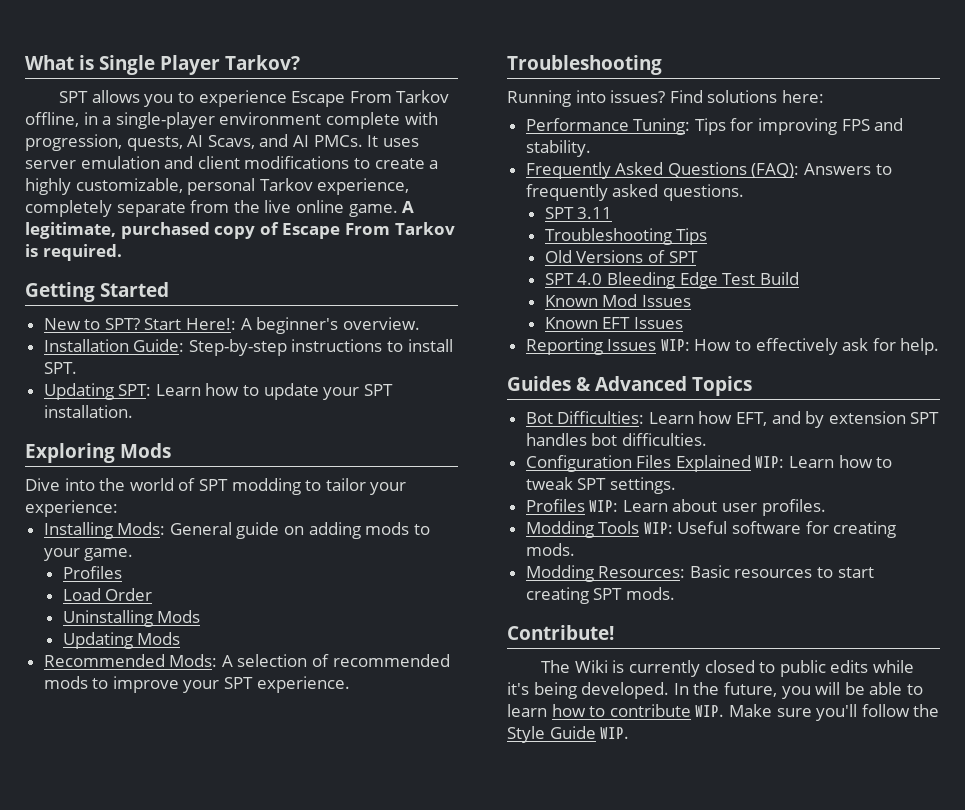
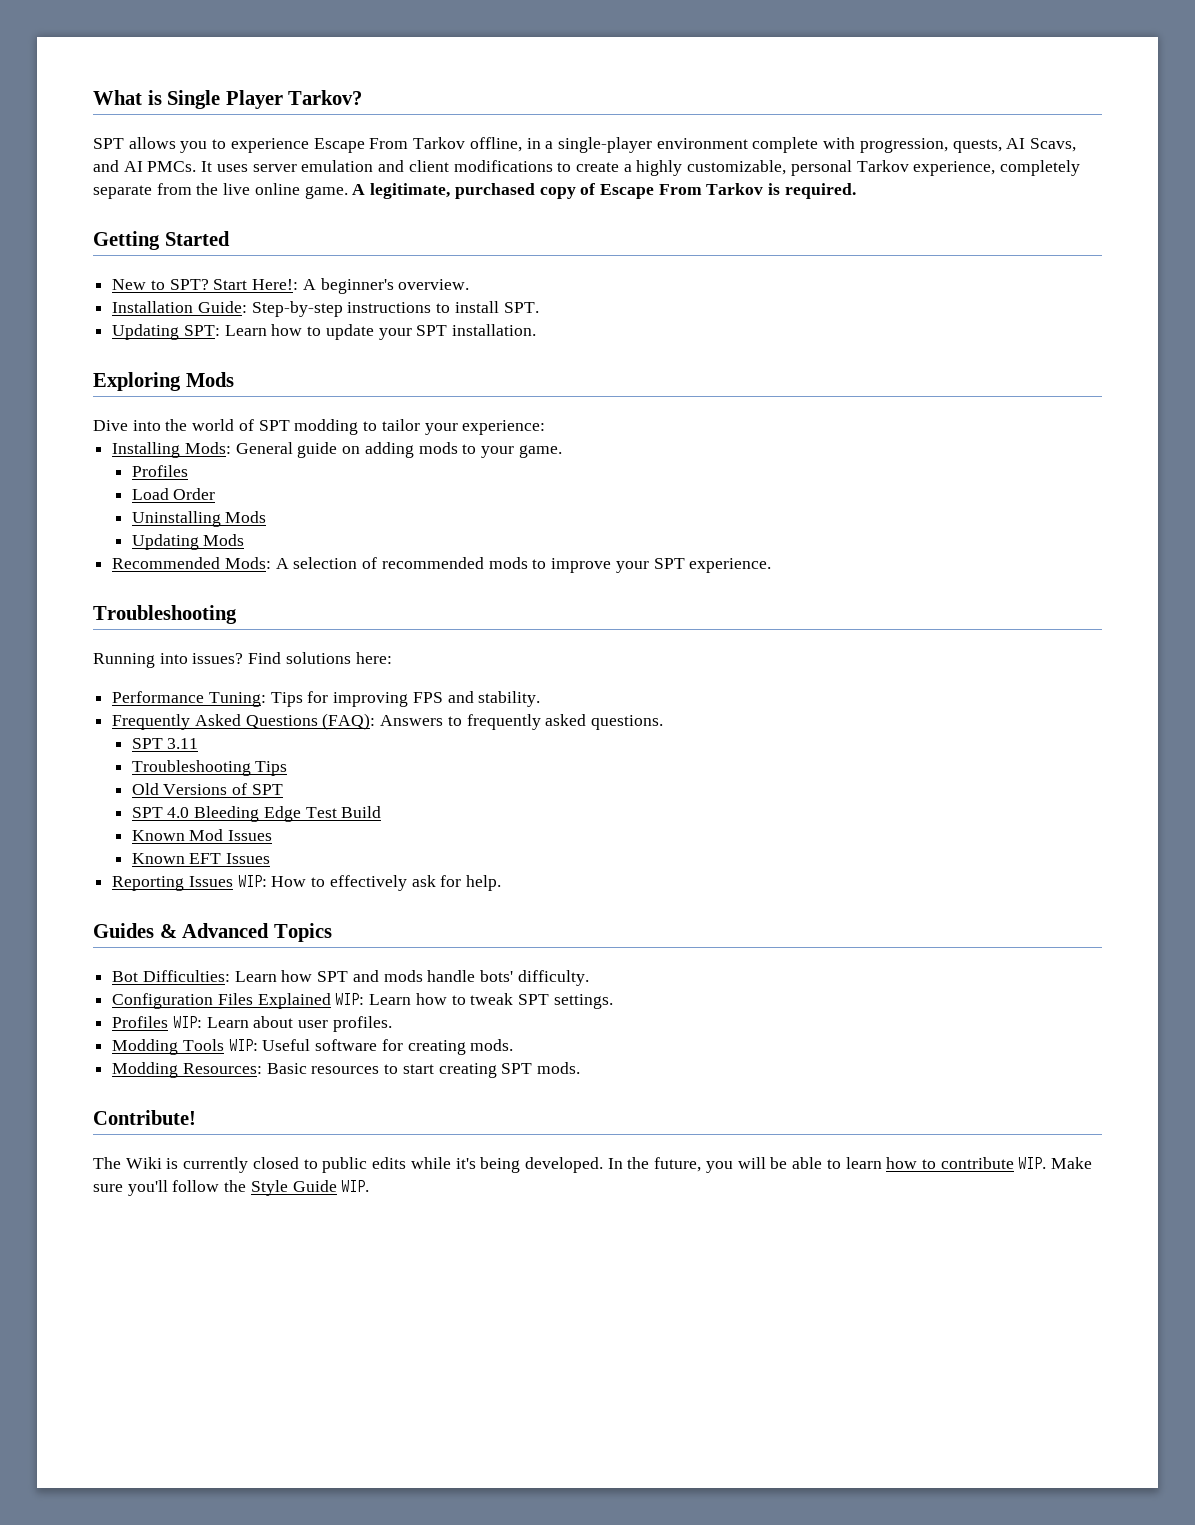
[736,411,940,428] [525,433,707,446] EFT, and by extension SPT handles bot difficulties. -> [317,970,589,986] SPT and mods handle bots' difficulty.

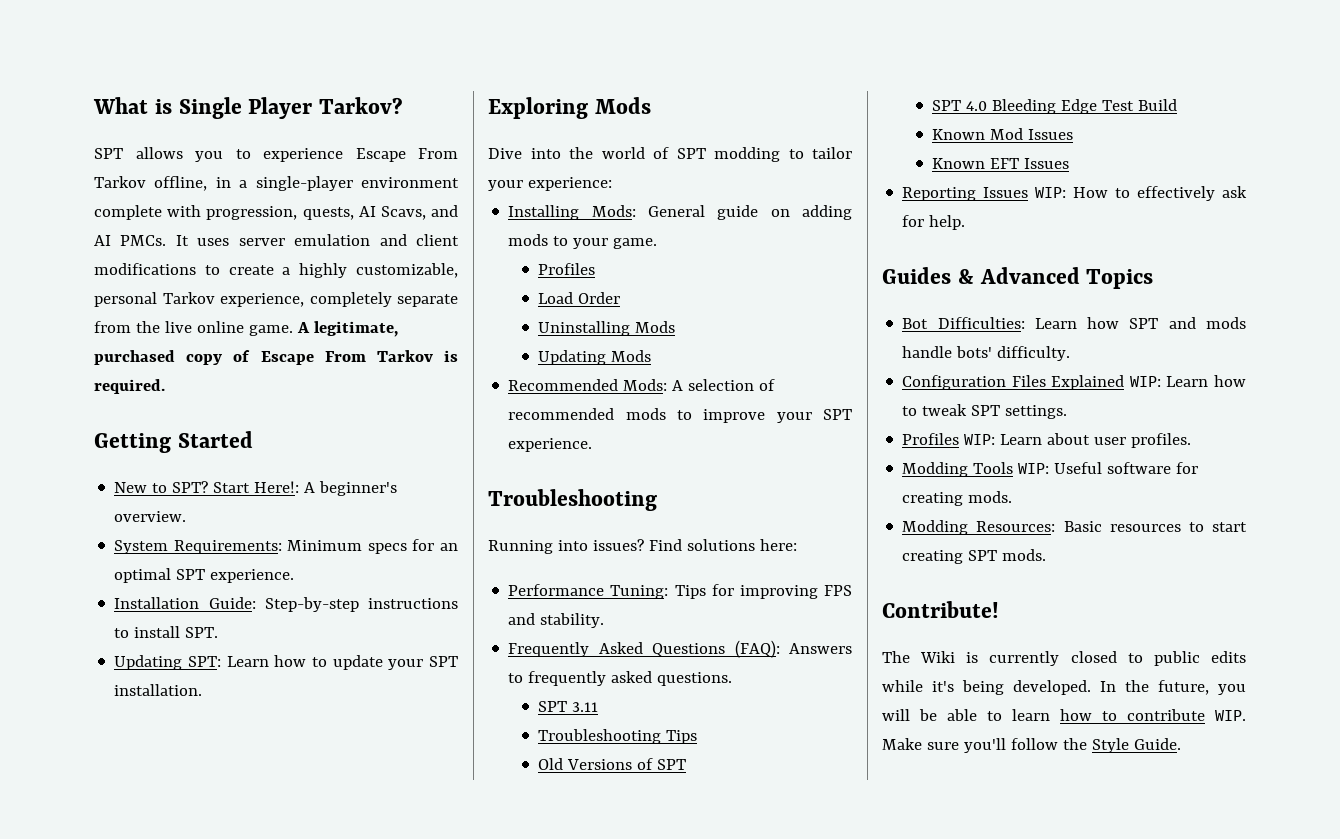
(470, 284) none -> [114,539,458,554] [114,568,295,583] // System Requirements: Minimum specs for an optimal SPT experience.
[292,1180,370,1192] Guide WIP. -> [1133,738,1181,750] Guide.

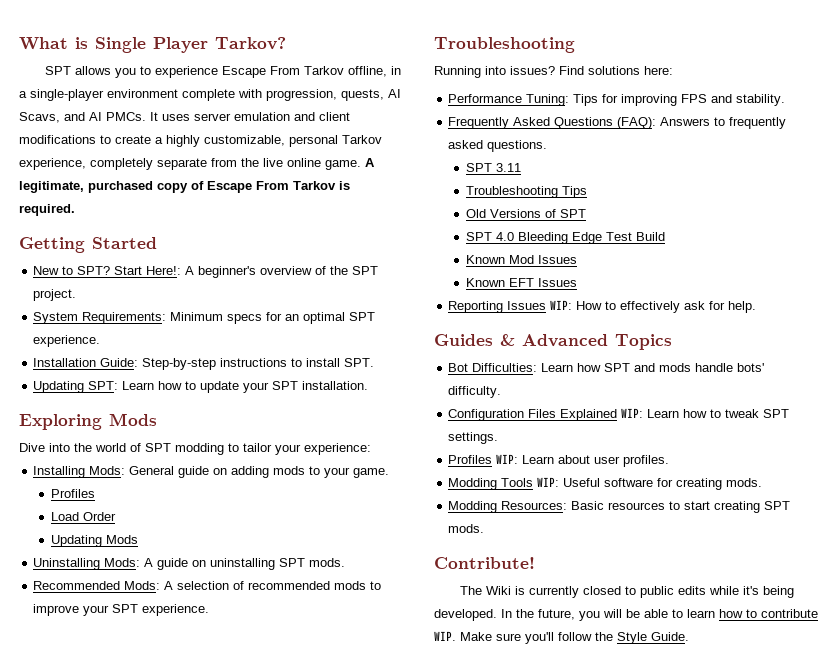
[114,511,187,522] overview. -> [260,266,379,275] [33,289,77,301] overview of the SPT project.
[538,321,676,336] [538,350,652,365] Uninstalling Mods // Updating Mods -> [50,535,138,547] [33,558,346,570] Updating Mods // Uninstalling Mods: A guide on uninstalling SPT mods.

